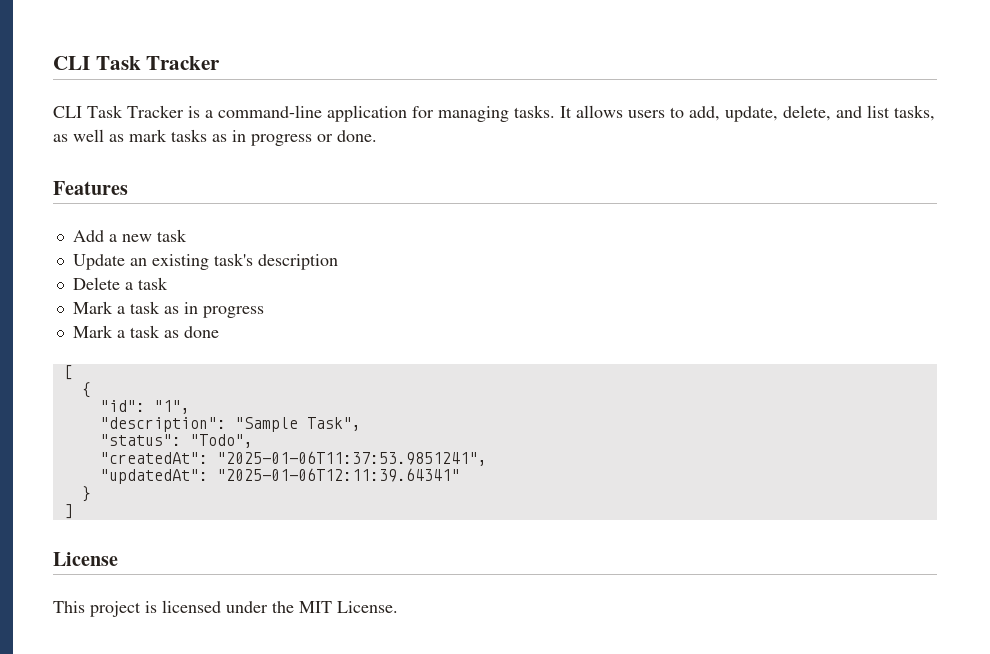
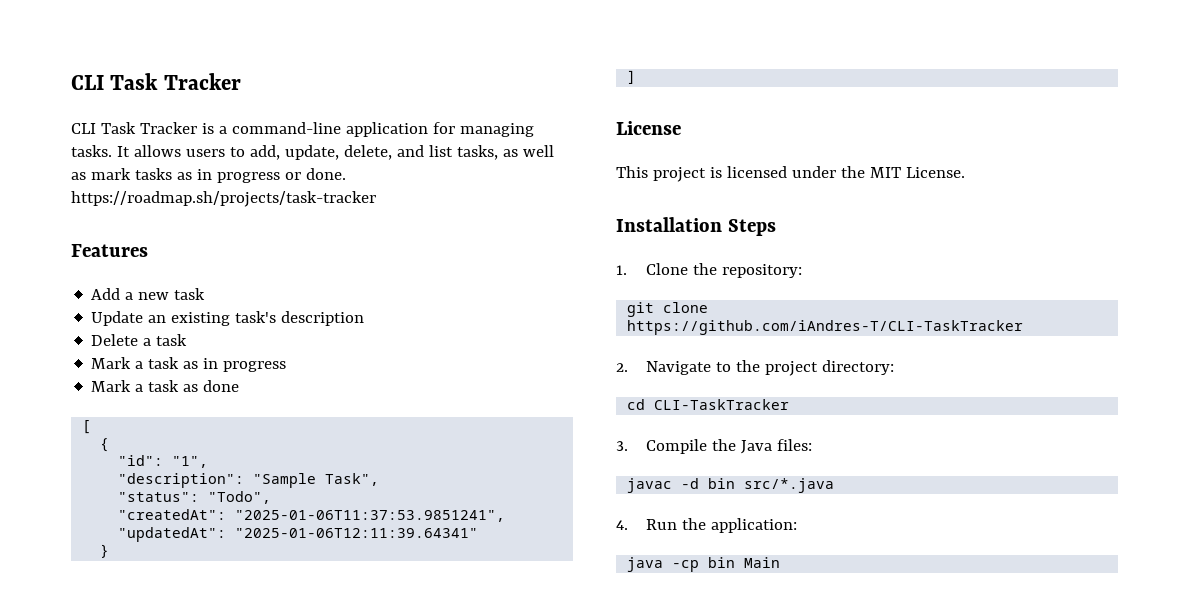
(377, 136) none -> [71,191,376,207] https://roadmap.sh/projects/task-tracker
(398, 607) none -> [616,217,776,236] [616,263,803,278] [627,302,709,317] [627,320,1024,335] [616,360,895,376] [627,399,790,410] [616,439,813,454] [627,478,835,493] [616,518,798,533] [627,557,781,572] // Installation Steps // 1. Clone the repository: // git clone https://github.com/iAndres-T/CLI-TaskTracker // 2. Navigate to the project directory: // cd CLI-TaskTracker // 3. Compile the Java files: // javac -d bin src/*.java // 4. Run the application: // java -cp bin Main

